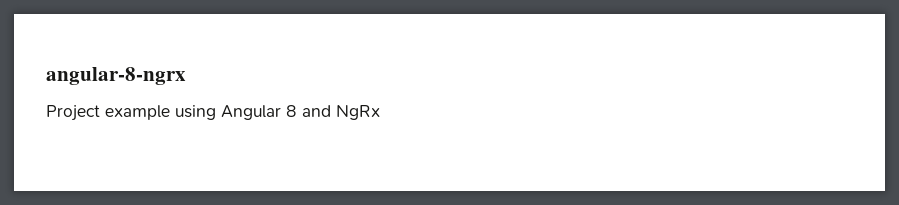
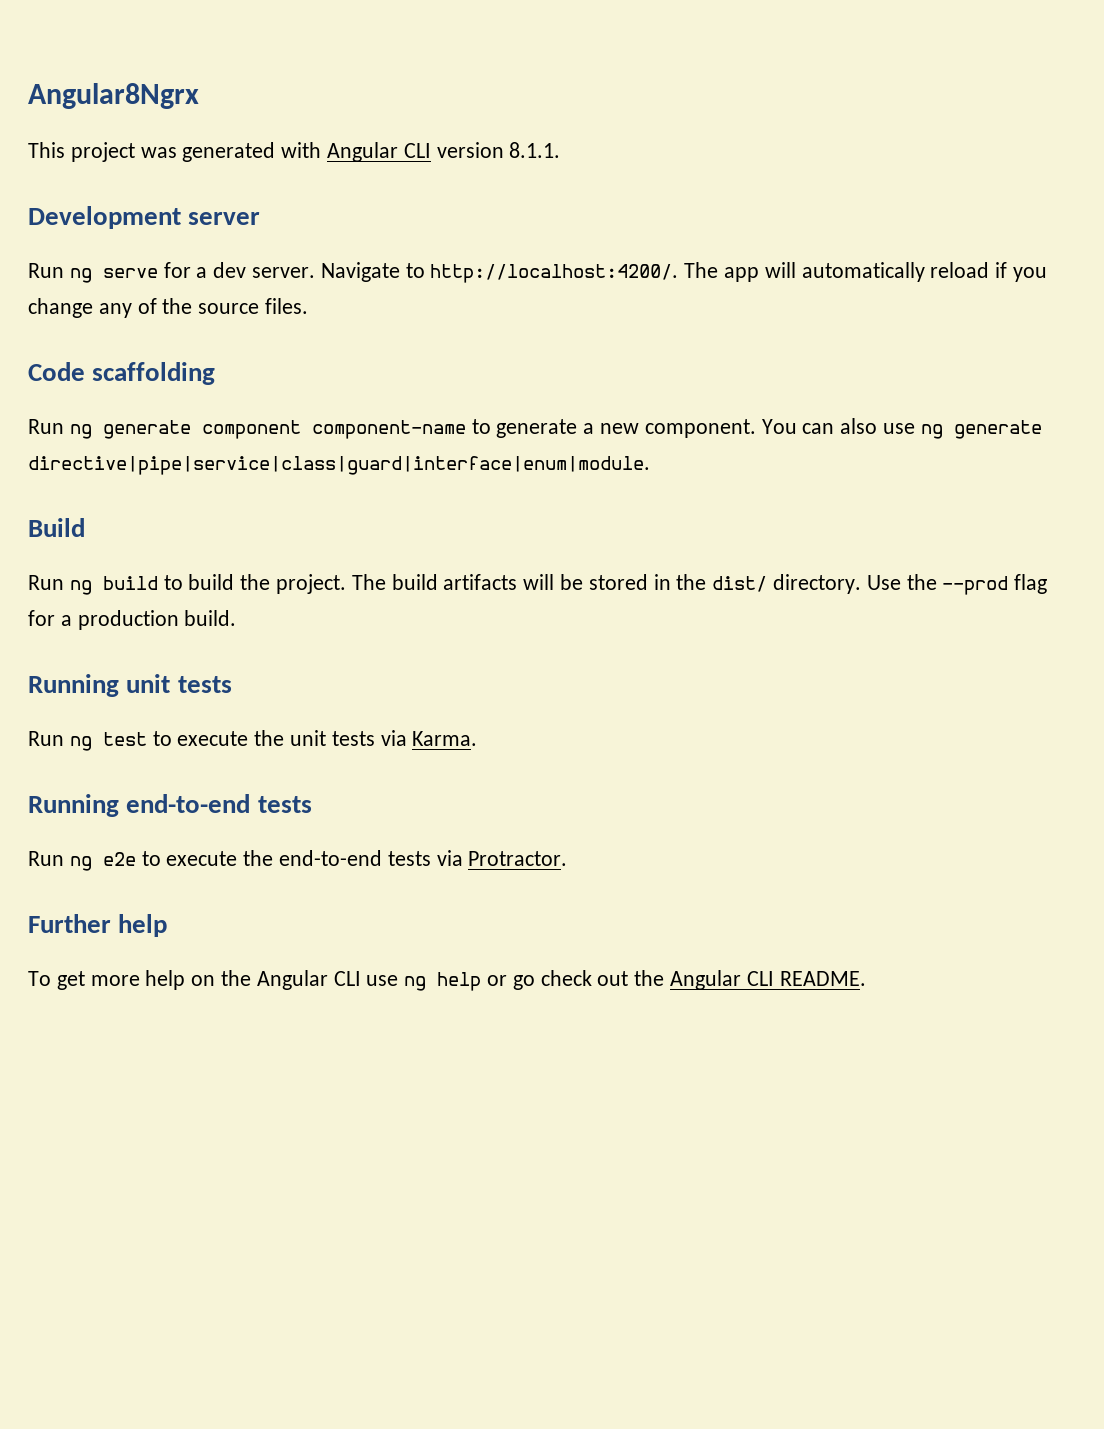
[46,67,186,85] [46,105,380,121] angular-8-ngrx // Project example using Angular 8 and NgRx -> [28,83,199,109] [28,142,561,162] [28,206,261,229] [28,262,1048,283] [28,298,309,318] [28,362,216,385] [28,418,1042,439] [28,456,650,475] [28,518,85,537] [28,574,1048,595] [28,610,237,630] [28,674,232,697] [28,730,478,751] [28,794,312,817] [28,850,568,871] [28,914,168,937] [28,970,866,991] Angular8Ngrx // This project was generated with Angular CLI version 8.1.1. // Development server // Run ng serve for a dev server. Navigate to http://localhost:4200/. The app will automatically reload if you change any of the source files. // Code scaffolding // Run ng generate component component-name to generate a new component. You can also use ng generate directive|pipe|service|class|guard|interface|enum|module. // Build // Run ng build to build the project. The build artifacts will be stored in the dist/ directory. Use the --prod flag for a production build. // Running unit tests // Run ng test to execute the unit tests via Karma. // Running end-to-end tests // Run ng e2e to execute the end-to-end tests via Protractor. // Further help // To get more help on the Angular CLI use ng help or go check out the Angular CLI README.

